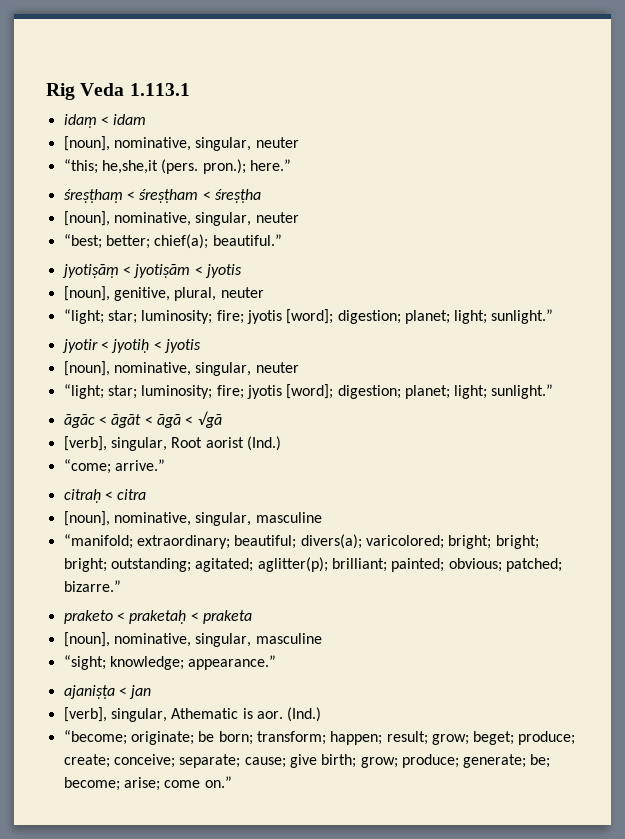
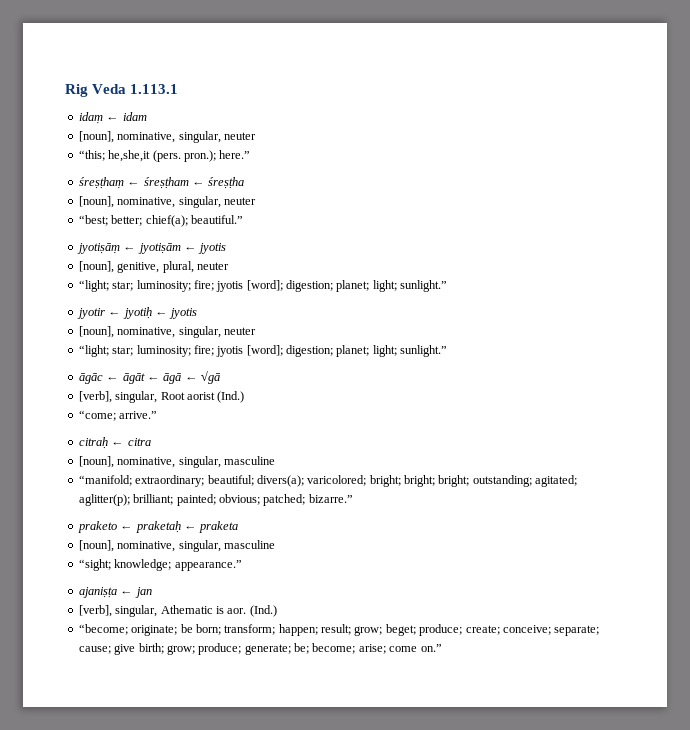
[100,116,109,125] < -> [106,117,120,121] ←
[126,189,211,203] < śreṣṭham < -> [127,177,205,189] ← śreṣṭham ←
[122,264,203,278] < jyotiṣām < -> [123,243,197,254] ← jyotiṣām ←
[100,339,162,353] < jyotiḥ < -> [108,307,168,319] ← jyotiḥ ←
[98,414,194,428] < āgāt < āgā < -> [106,373,198,384] ← āgāt ← āgā ←
[104,491,113,500] < -> [111,442,125,446] ←
[116,610,199,624] < praketaḥ < -> [120,521,197,533] ← praketaḥ ←
[118,687,127,696] < -> [120,591,134,595] ←

